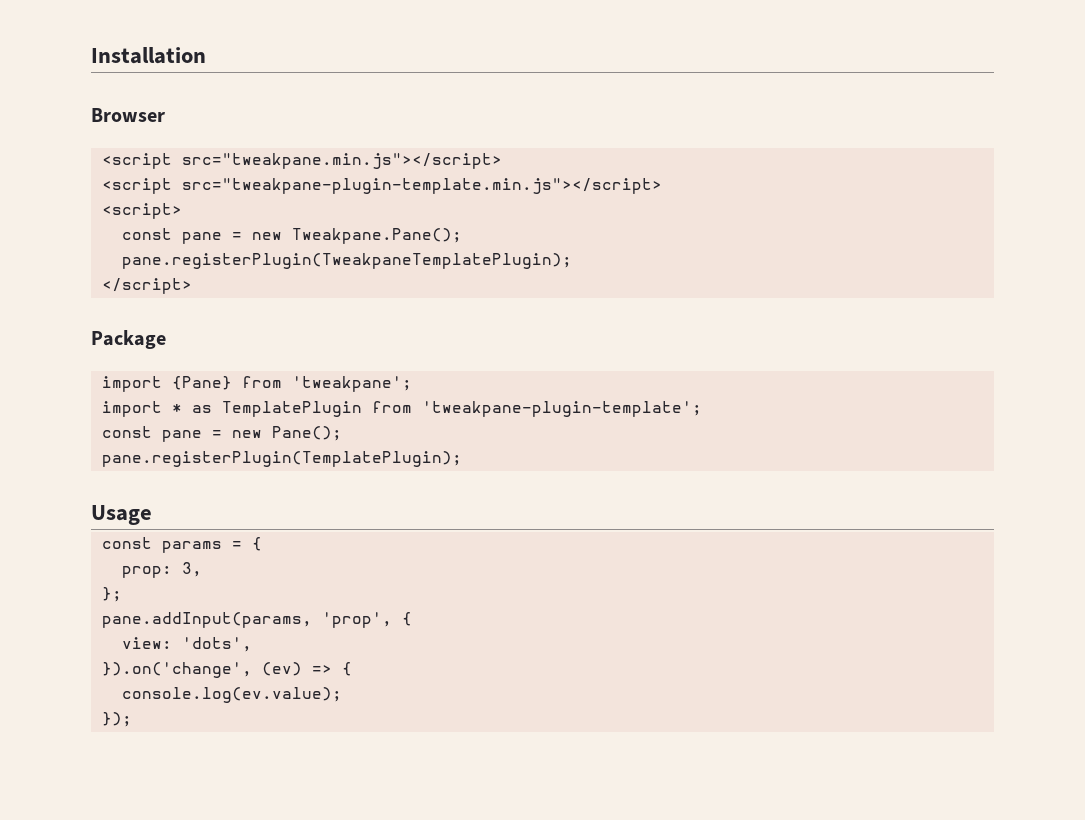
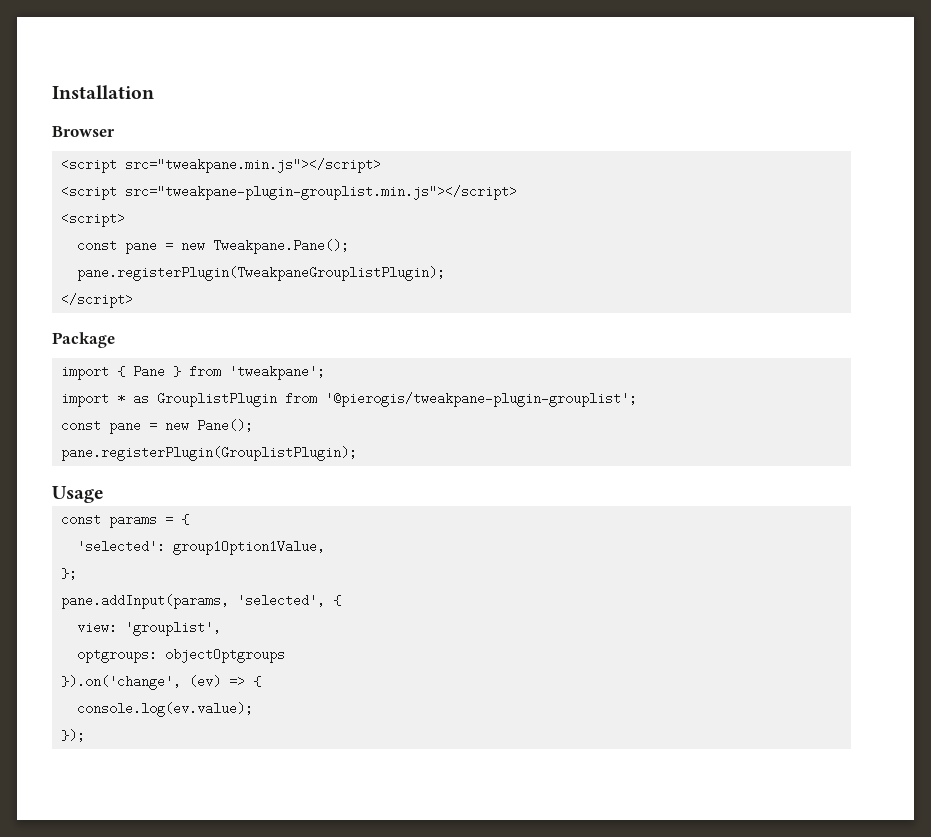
[181,178,662,194] src="tweakpane-plugin-template.min.js"></script> -> [124,185,517,200] src="tweakpane-plugin-grouplist.min.js"></script>
[121,253,572,269] pane.registerPlugin(TweakpaneTemplatePlugin); -> [76,266,445,281] pane.registerPlugin(TweakpaneGrouplistPlugin);
[171,376,232,390] {Pane} -> [116,365,181,378] { Pane }
[221,401,702,417] TemplatePlugin from 'tweakpane-plugin-template'; -> [156,392,637,407] GrouplistPlugin from '@pierogis/tweakpane-plugin-grouplist';
[101,451,462,467] pane.registerPlugin(TemplatePlugin); -> [60,446,357,461] pane.registerPlugin(GrouplistPlugin);
[121,562,202,578] prop: 3, -> [76,540,325,555] 'selected': group1Option1Value,
[321,612,392,628] 'prop', -> [236,594,325,607] 'selected',
[181,637,252,652] 'dots', -> [124,621,221,636] [76,648,285,663] 'grouplist', // optgroups: objectOptgroups

